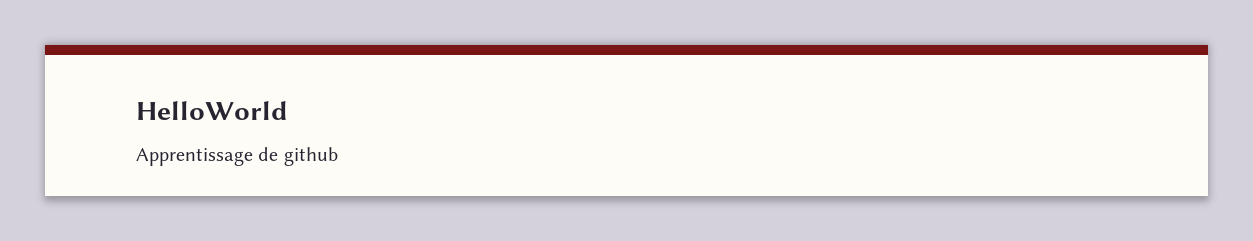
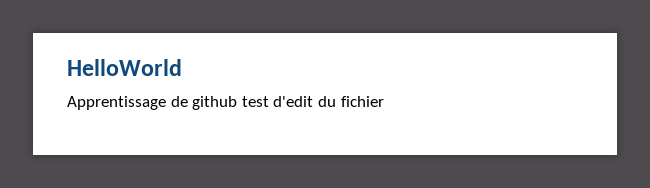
(338, 156) none -> [241,96,384,107] test d'edit du fichier

